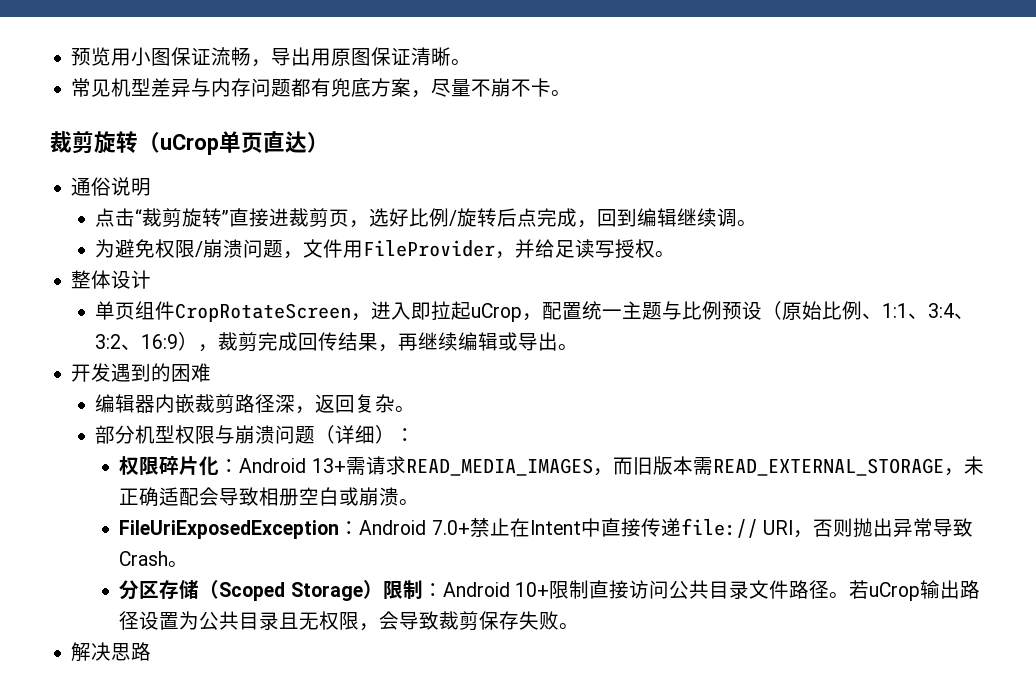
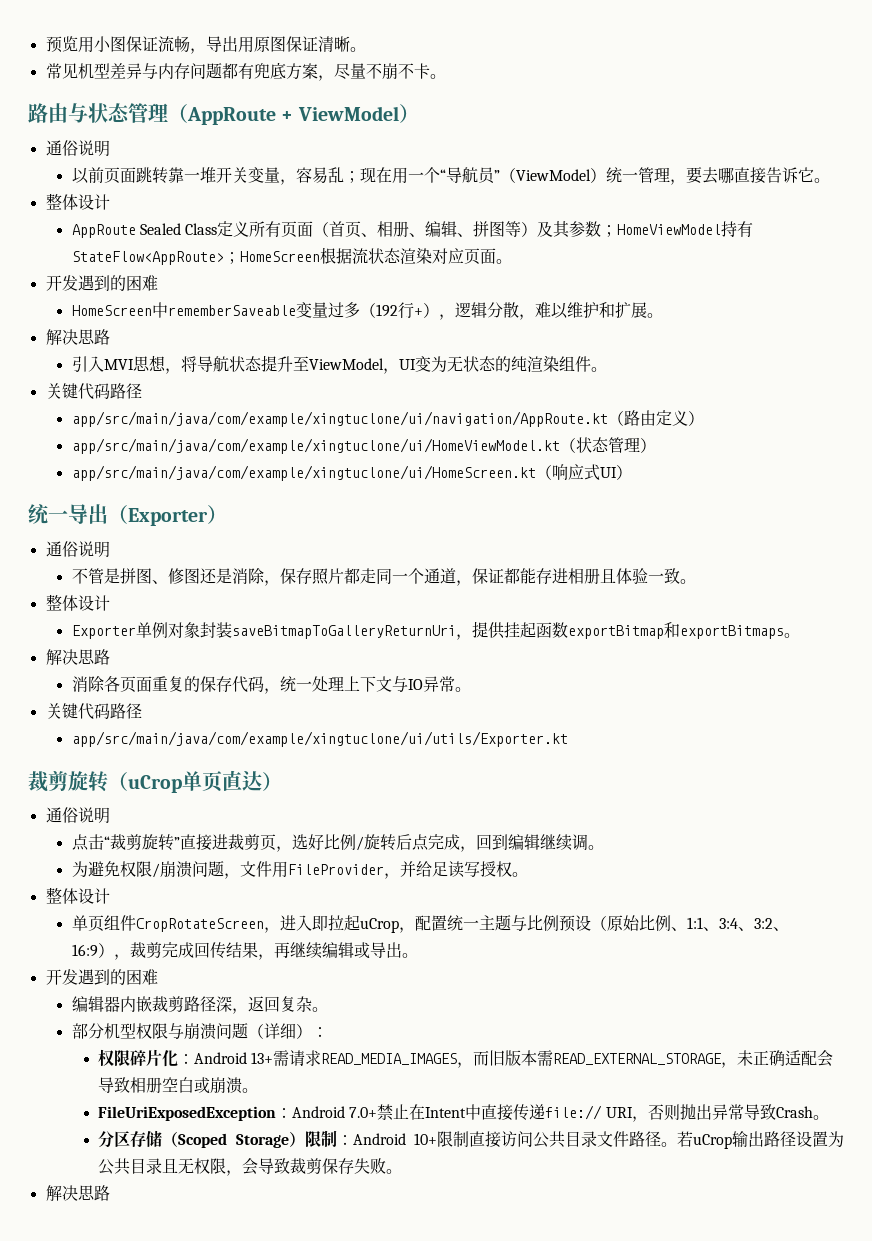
(572, 93) none -> [28,103,419,125] [45,140,110,157] [71,167,830,185] [45,193,110,210] [71,221,754,238] [71,247,512,265] [45,275,158,291] [71,302,663,320] [45,329,110,345] [71,355,607,374] [45,383,142,400] [71,410,704,427] [71,437,656,454] [71,464,632,481] [28,504,227,526] [45,541,110,558] [71,568,696,586] [45,594,110,611] [71,621,800,640] [45,649,110,665] [71,676,471,694] [45,703,142,720] [71,731,568,747] // 路由与状态管理（AppRoute + ViewModel） // 通俗说明 // 以前页面跳转靠一堆开关变量，容易乱；现在用一个“导航员”（ViewModel）统一管理，要去哪直接告诉它。 // 整体设计 // AppRoute Sealed Class定义所有页面（首页、相册、编辑、拼图等）及其参数；HomeViewModel持有StateFlow<AppRoute>；HomeScreen根据流状态渲染对应页面。 // 开发遇到的困难 // HomeScreen中rememberSaveable变量过多（192行+），逻辑分散，难以维护和扩展。 // 解决思路 // 引入MVI思想，将导航状态提升至ViewModel，UI变为无状态的纯渲染组件。 // 关键代码路径 // app/src/main/java/com/example/xingtuclone/ui/navigation/AppRoute.kt（路由定义） // app/src/main/java/com/example/xingtuclone/ui/HomeViewModel.kt（状态管理） // app/src/main/java/com/example/xingtuclone/ui/HomeScreen.kt（响应式UI） // 统一导出（Exporter） // 通俗说明 // 不管是拼图、修图还是消除，保存照片都走同一个通道，保证都能存进相册且体验一致。 // 整体设计 // Exporter单例对象封装saveBitmapToGalleryReturnUri，提供挂起函数exportBitmap和exportBitmaps。 // 解决思路 // 消除各页面重复的保存代码，统一处理上下文与IO异常。 // 关键代码路径 // app/src/main/java/com/example/xingtuclone/ui/utils/Exporter.kt

